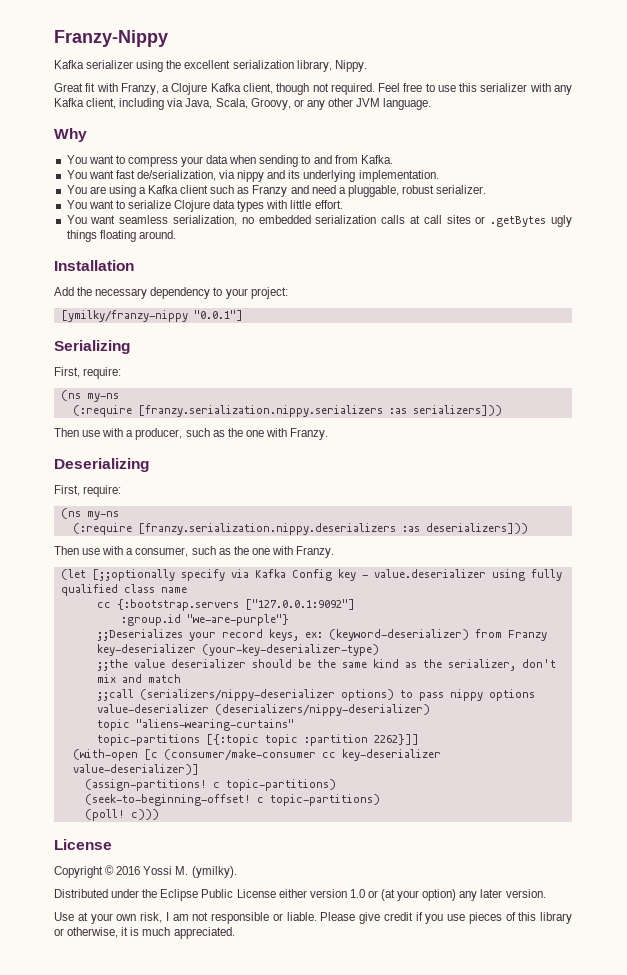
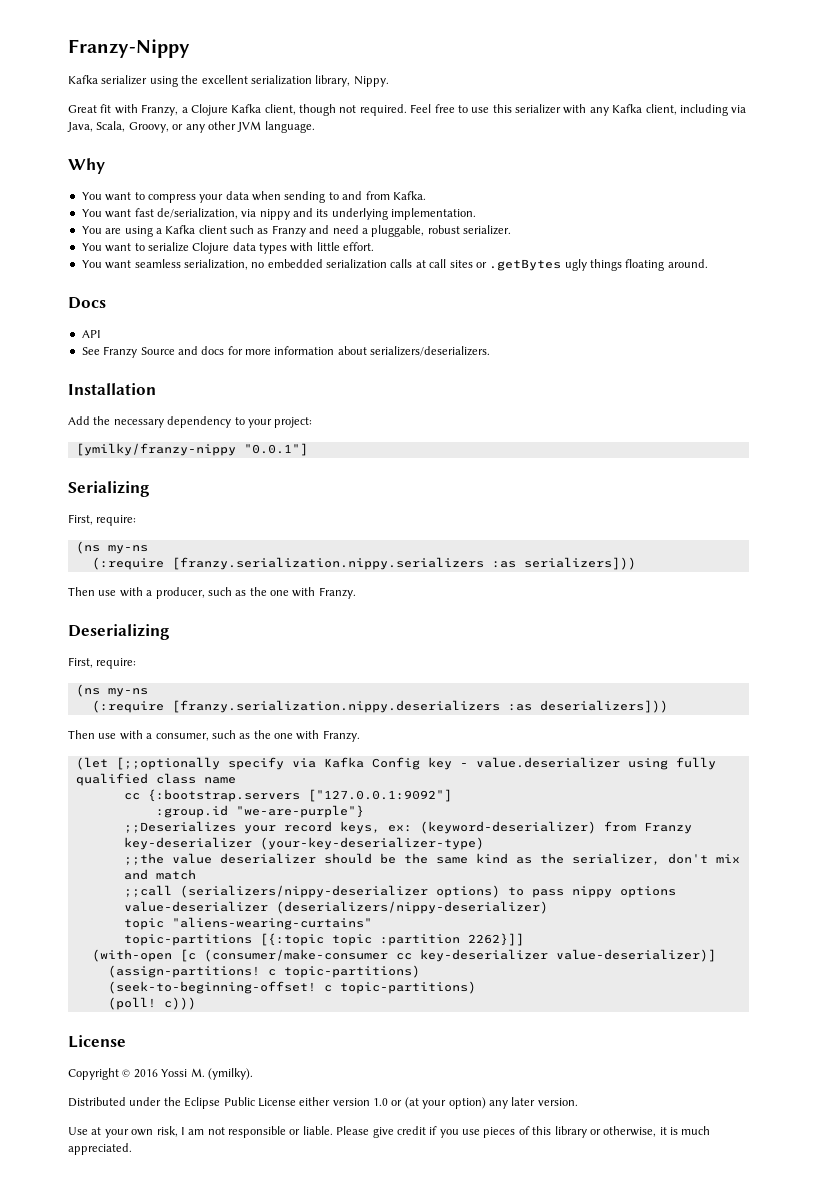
(176, 234) none -> [68,297,106,309] [81,330,101,338] [81,346,491,358] // Docs // API // See Franzy Source and docs for more information about serializers/deserializers.

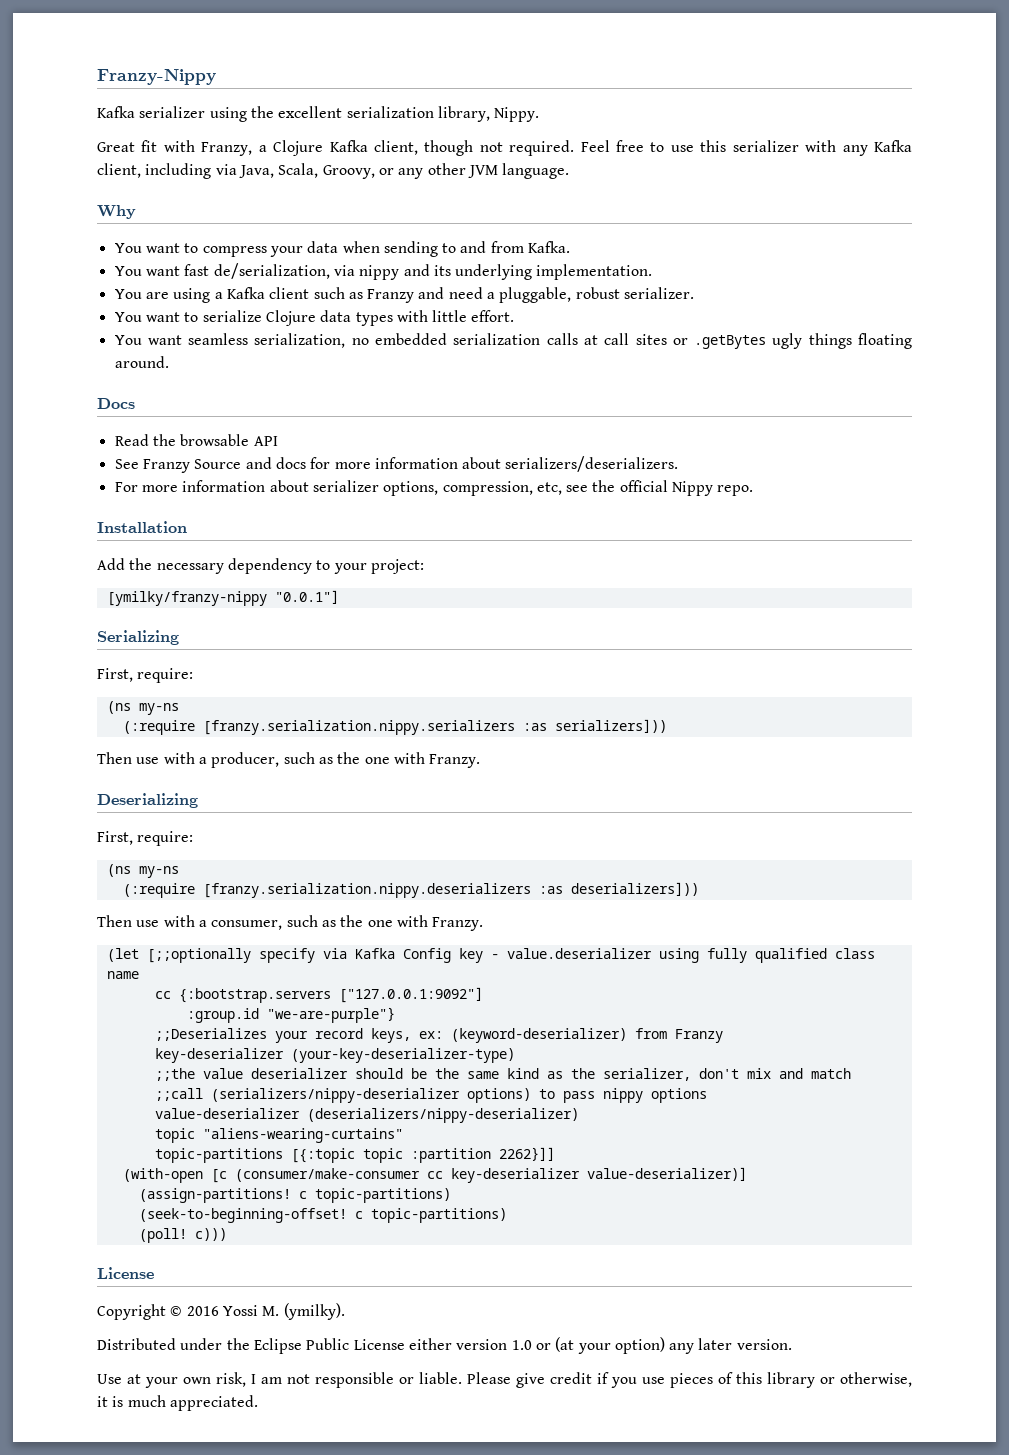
(106, 303) none -> [114,434,250,446] Read the browsable
(491, 351) none -> [114,480,754,496] // For more information about serializer options, compression, etc, see the official Nippy repo.

